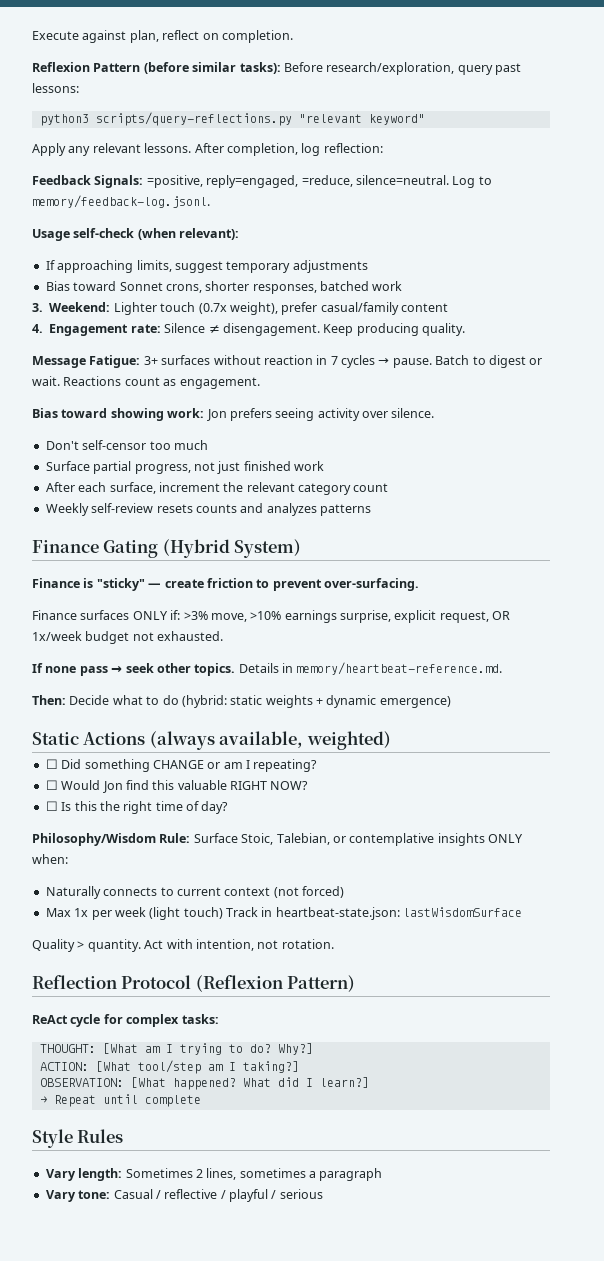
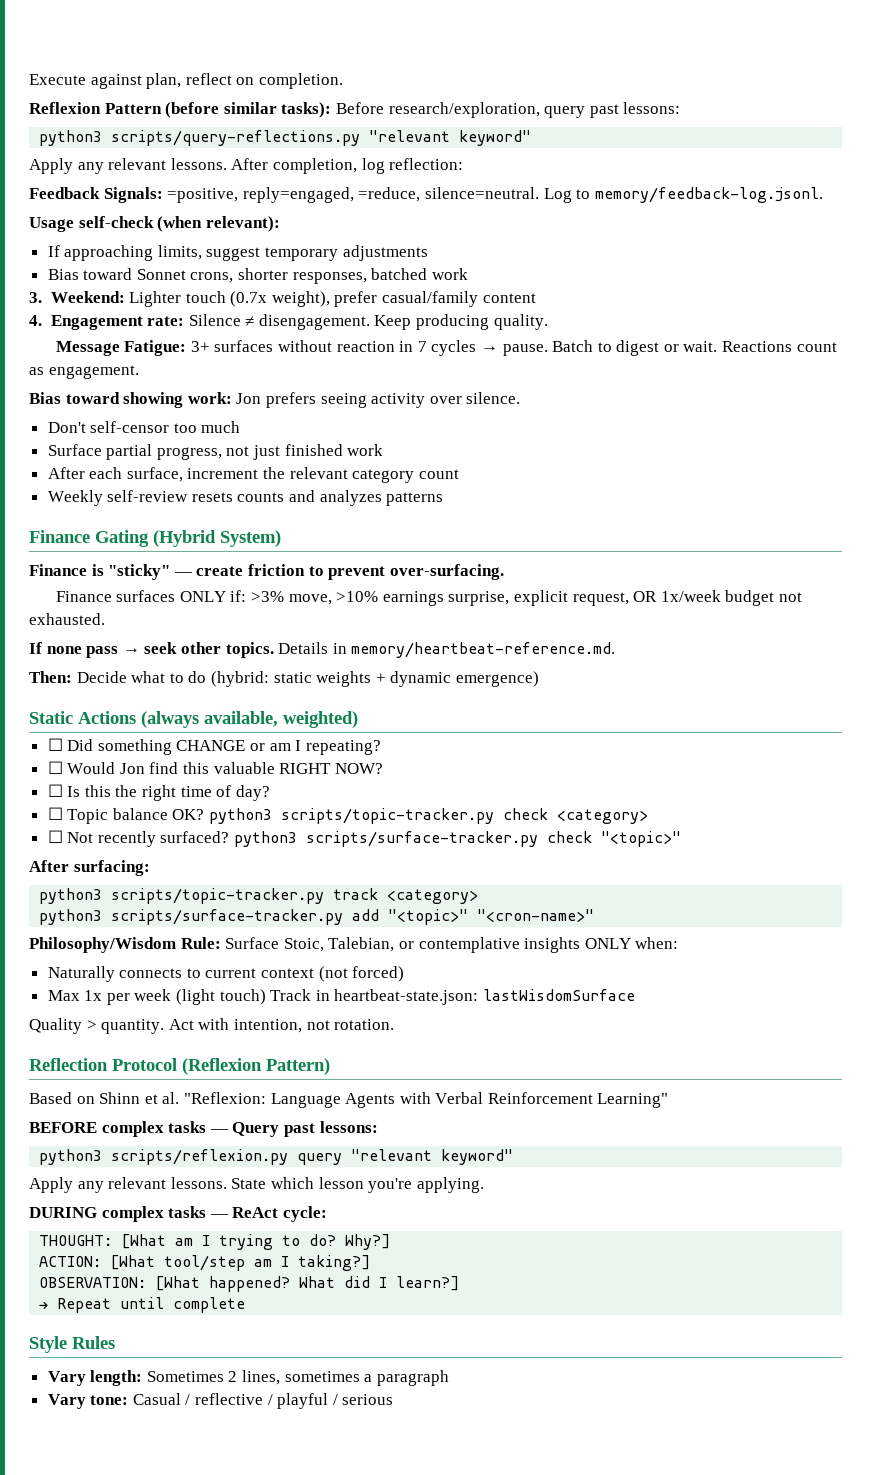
(229, 807) none -> [47,807,649,824] [47,830,682,847] [29,860,150,876] [39,888,479,904] [39,909,595,925] // ☐ Topic balance OK? python3 scripts/topic-tracker.py check <category> // ☐ Not recently surfaced? python3 scripts/surface-tracker.py check "<topic>" // After surfacing: // python3 scripts/topic-tracker.py track <category> // python3 scripts/surface-tracker.py add "<topic>" "<cron-name>"
[32,1014,219,1027] ReAct cycle for complex tasks: -> [29,1092,669,1108] [29,1121,378,1137] [39,1149,514,1165] [29,1177,484,1193] [29,1206,327,1222] Based on Shinn et al. "Reflexion: Language Agents with Verbal Reinforcement Learning" // BEFORE complex tasks — Query past lessons: // python3 scripts/reflexion.py query "relevant keyword" // Apply any relevant lessons. State which lesson you're applying. // DURING complex tasks — ReAct cycle:

